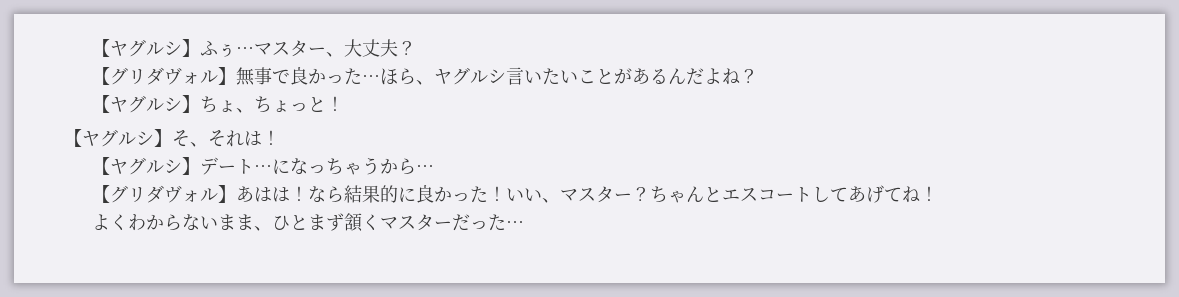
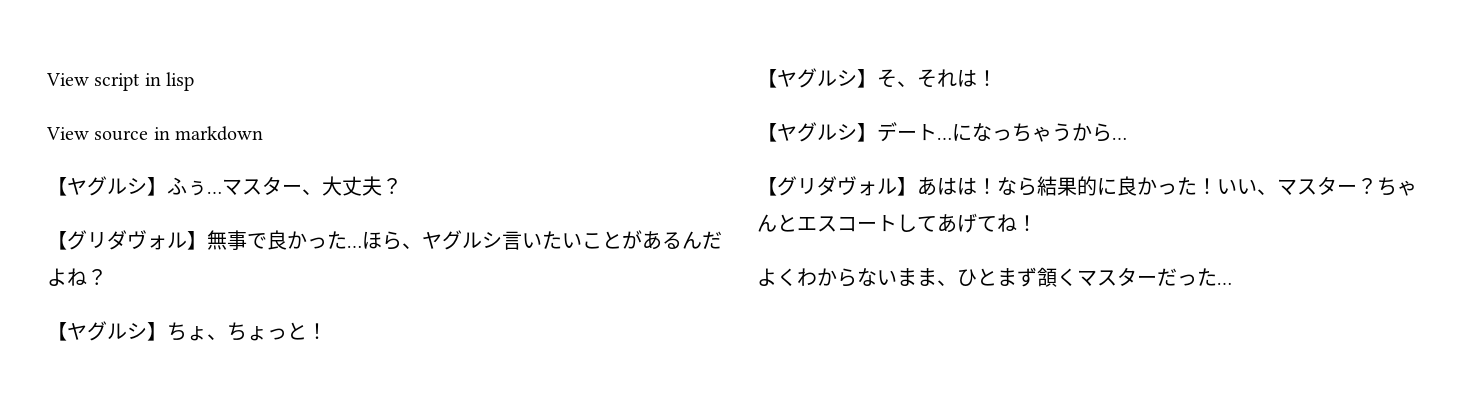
(91, 48) none -> [46,72,195,91] [46,126,264,141] View script in lisp // View source in markdown //

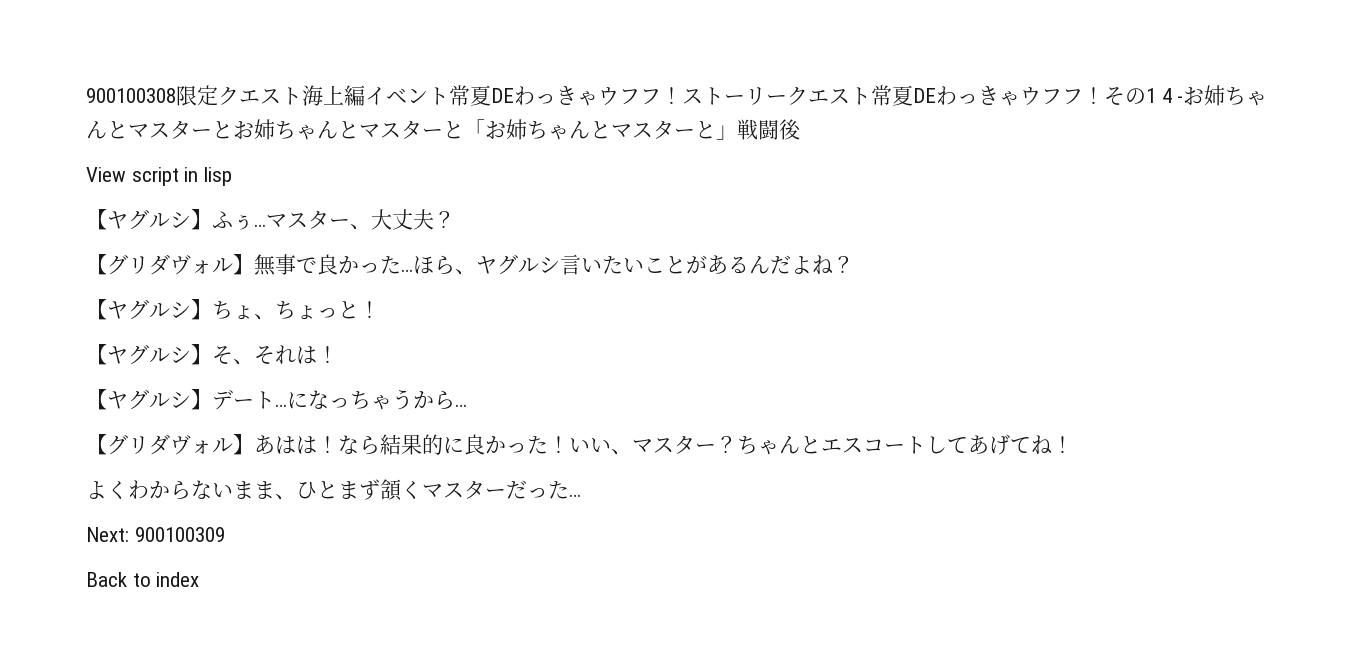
(46, 79) none -> [86,85,1268,106] [86,119,801,140] 900100308限定クエスト海上編イベント常夏DEわっきゃウフフ！ストーリークエスト常夏DEわっきゃウフフ！その1 4 -お姉ちゃんとマスターとお姉ちゃんとマスターと「お姉ちゃんとマスターと」戦闘後 //
[46,126,264,141] // View source in markdown -> (233, 176) none
(1232, 283) none -> [86,527,225,542] [86,572,200,587] // Next: 900100309 // Back to index

